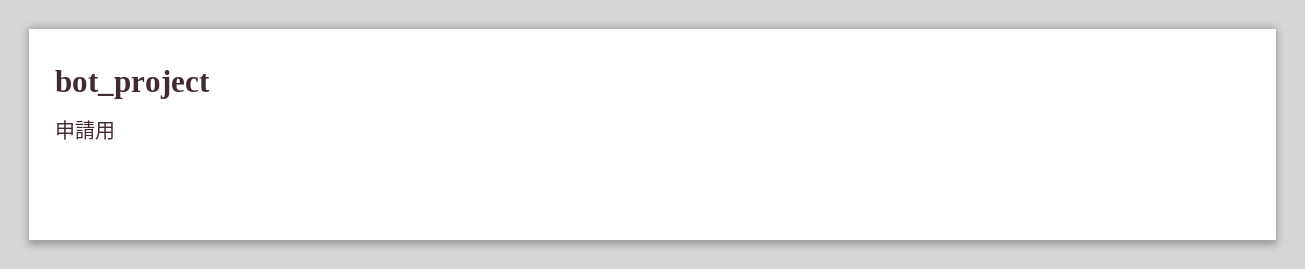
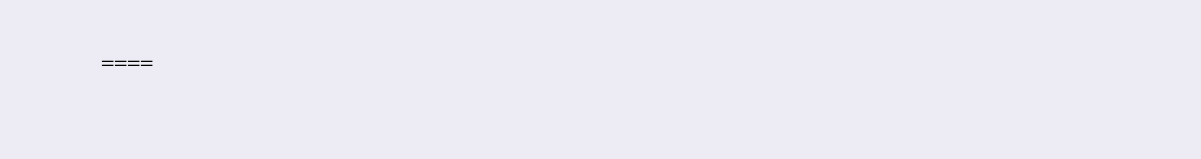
[55,70,210,99] [55,120,115,140] bot_project // 申請用 -> [101,60,153,68] ====

